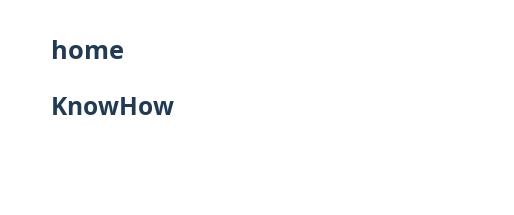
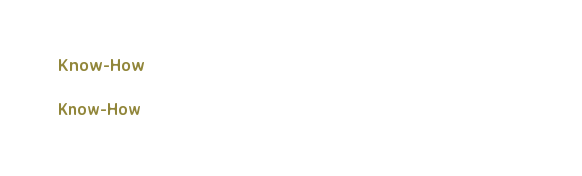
[51,40,124,59] [51,97,174,115] home // KnowHow -> [58,59,145,71] [58,103,141,115] Know-How // Know-How

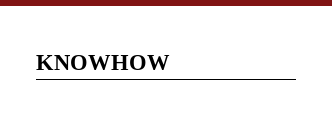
[58,59,145,71] [58,103,141,115] Know-How // Know-How -> [36,55,170,70] KNOWHOW

